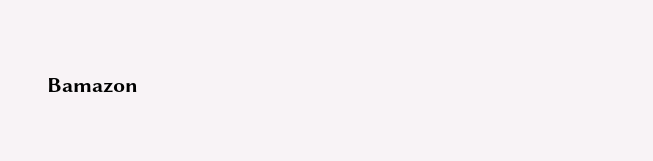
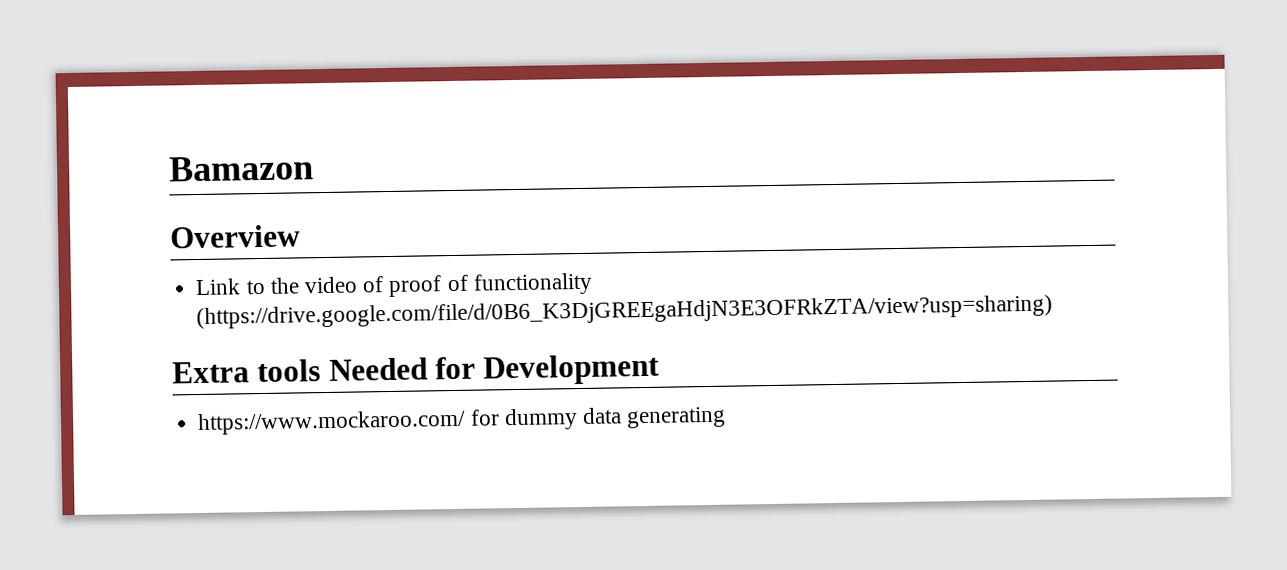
(138, 85) none -> [170,224,301,249] [195,272,593,297] [196,294,1054,330] [172,353,661,386] [197,406,727,436] // Overview // Link to the video of proof of functionality (https://drive.google.com/file/d/0B6_K3DjGREEgaHdjN3E3OFRkZTA/view?usp=sharing) // Extra tools Needed for Development // https://www.mockaroo.com/ for dummy data generating

